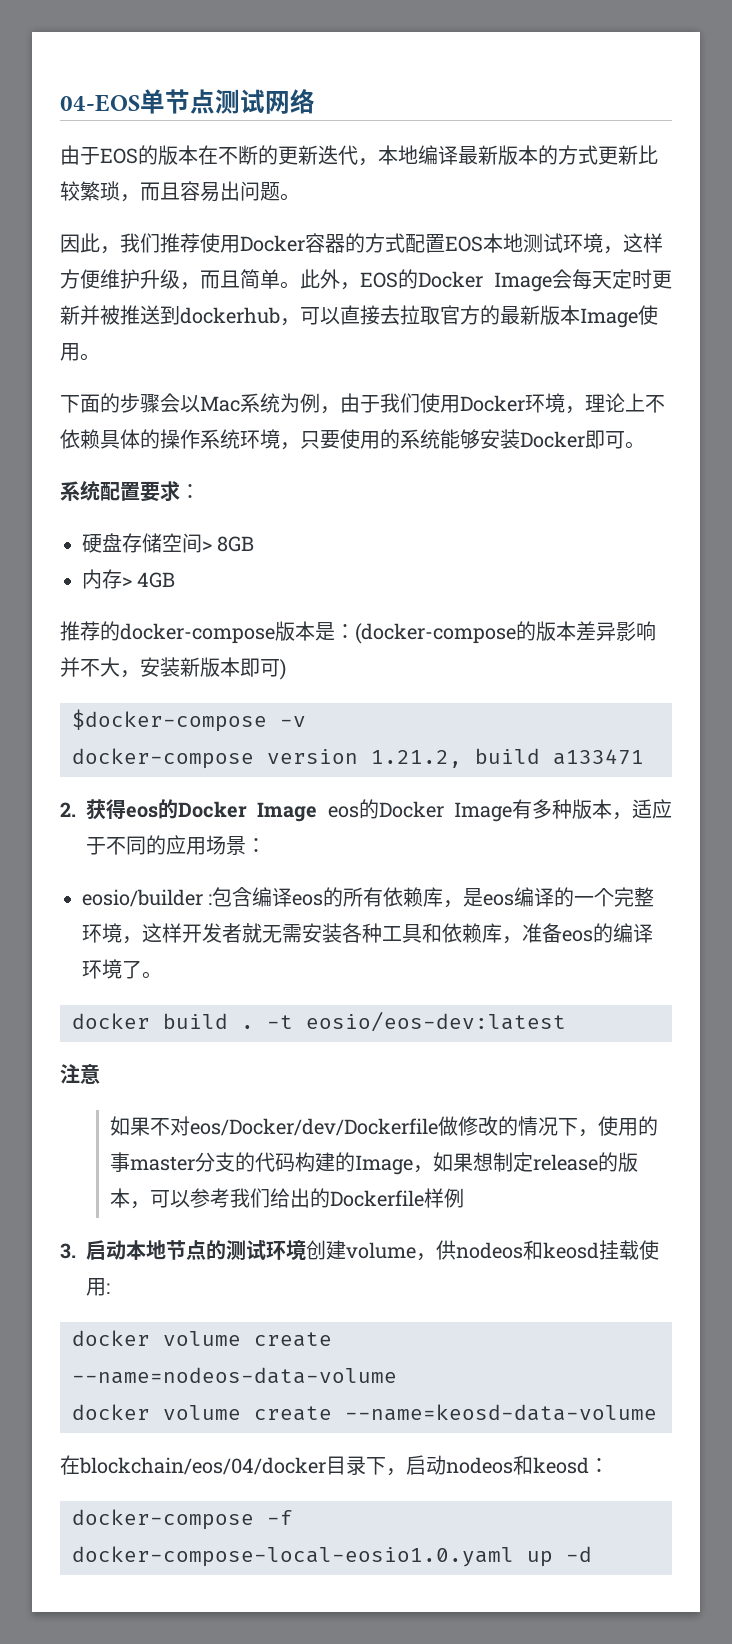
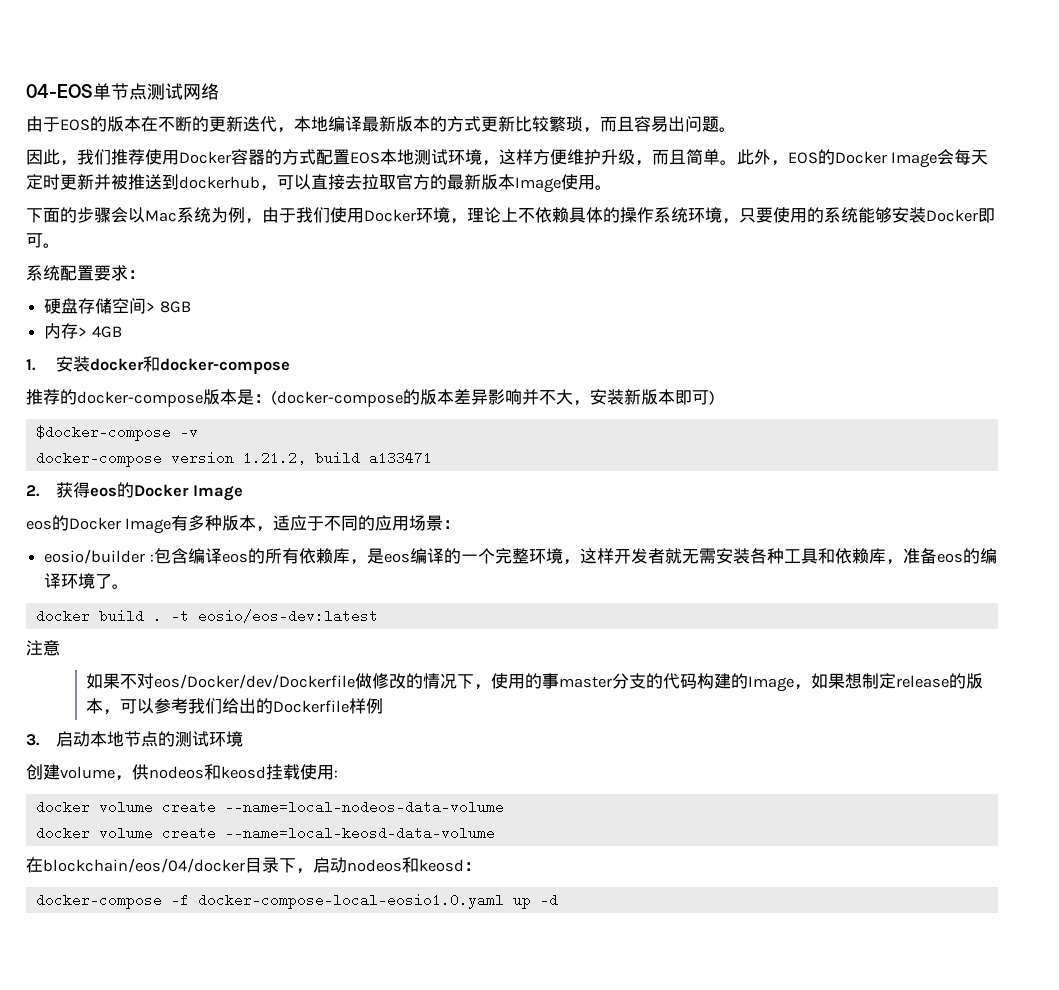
(176, 580) none -> [26,356,291,374] // 1.安装docker和docker-compose
(318, 812) none -> (243, 493) //
(306, 1250) none -> (244, 739) //
[72,1367,397,1384] [72,1404,657,1421] --name=nodeos-data-volume // docker volume create --name=keosd-data-volume -> [224,800,504,814] [35,826,495,840] --name=local-nodeos-data-volume // docker volume create --name=local-keosd-data-volume

